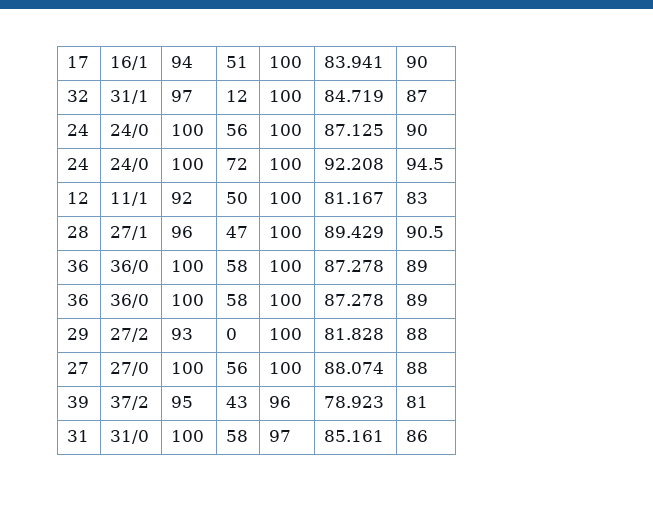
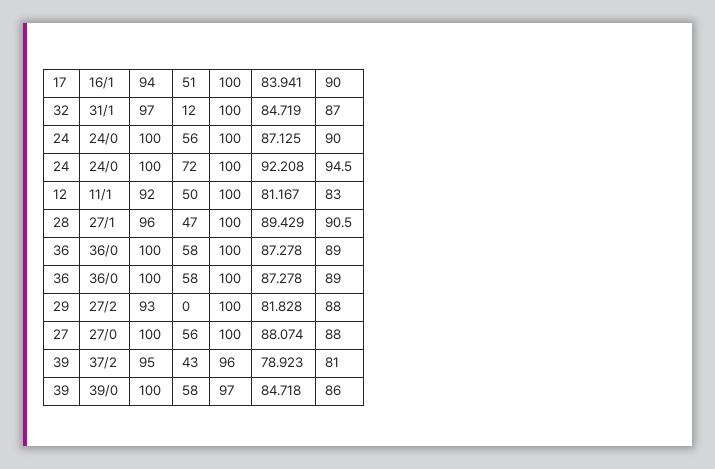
[67,430,90,442] [110,430,150,444] 31 | 31/0 -> [52,385,69,396] [88,385,118,397] 39 | 39/0
[324,430,385,442] 85.161 -> [260,385,301,396] 84.718

